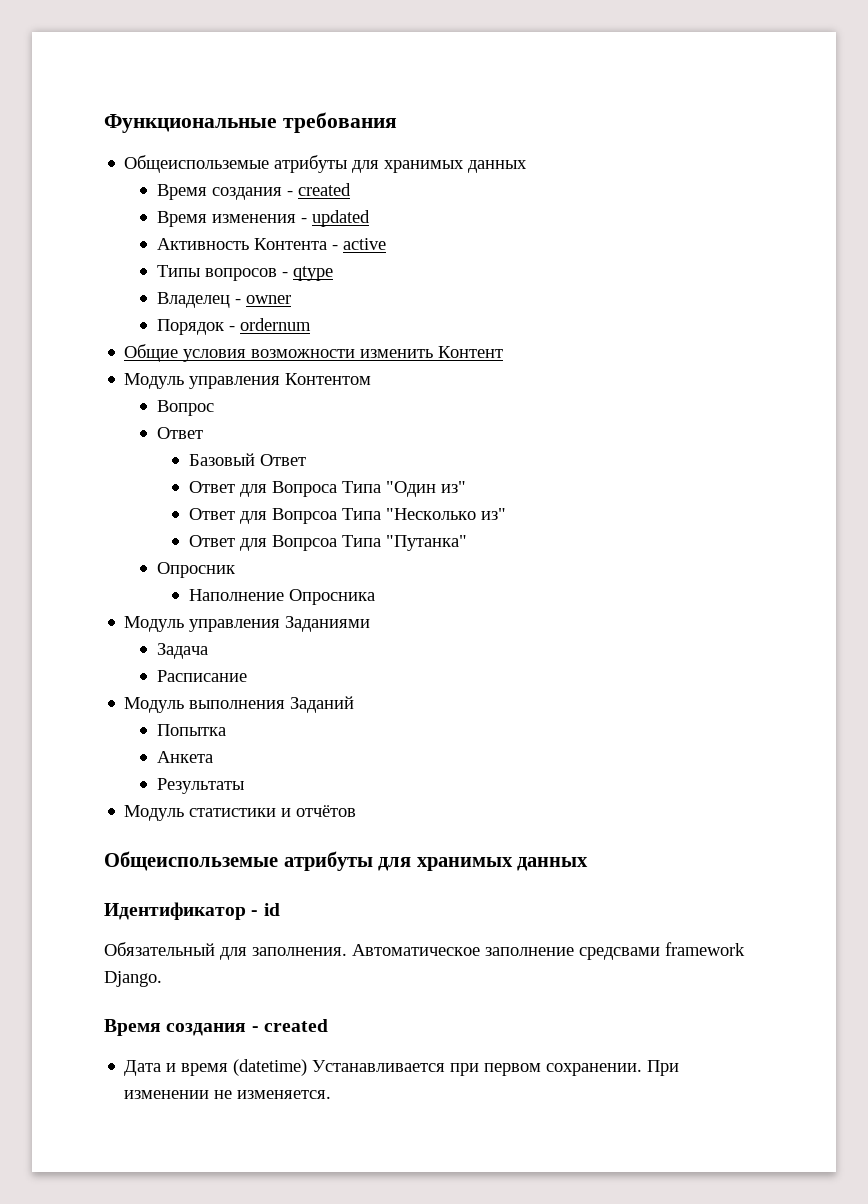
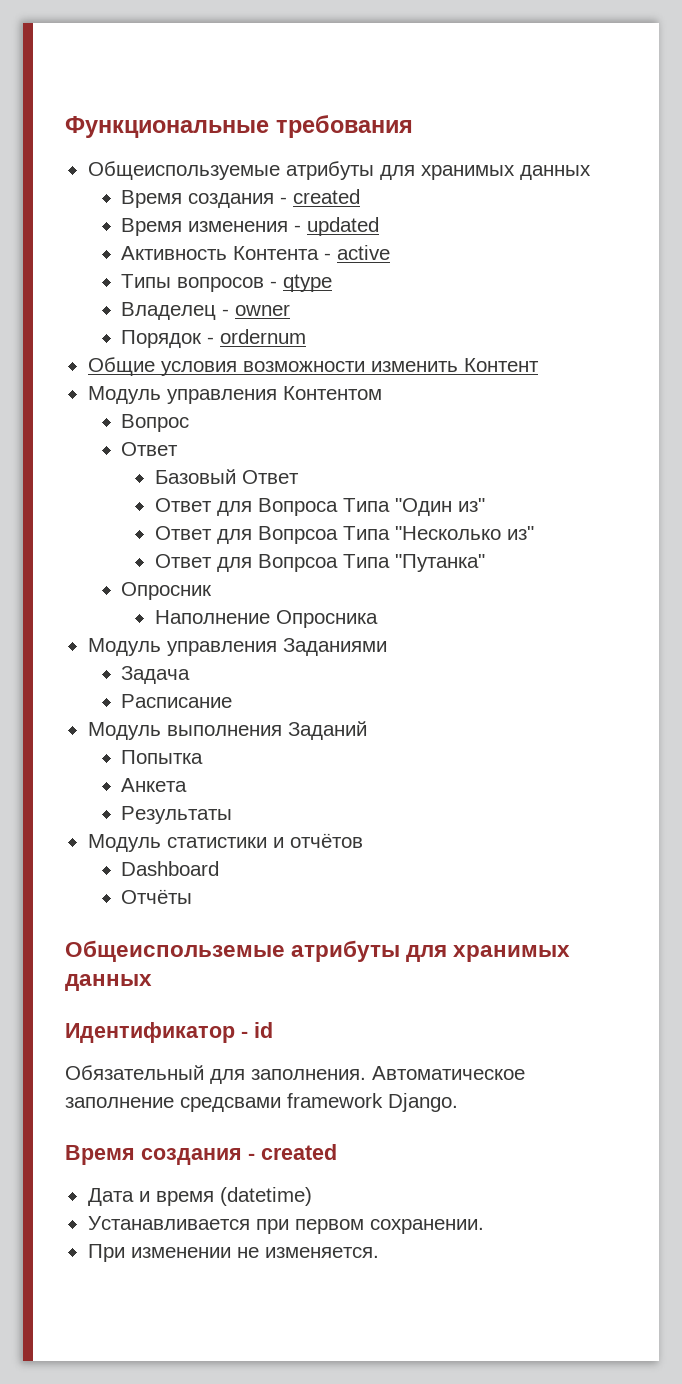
[124,155,270,173] Общеиспольземые -> [87,161,280,180] Общеиспользуемые
(357, 811) none -> [121,861,220,876] [121,889,193,904] // Dashboard // Отчёты
(308, 1067) none -> (312, 1196) //
(643, 1069) none -> (484, 1226) //

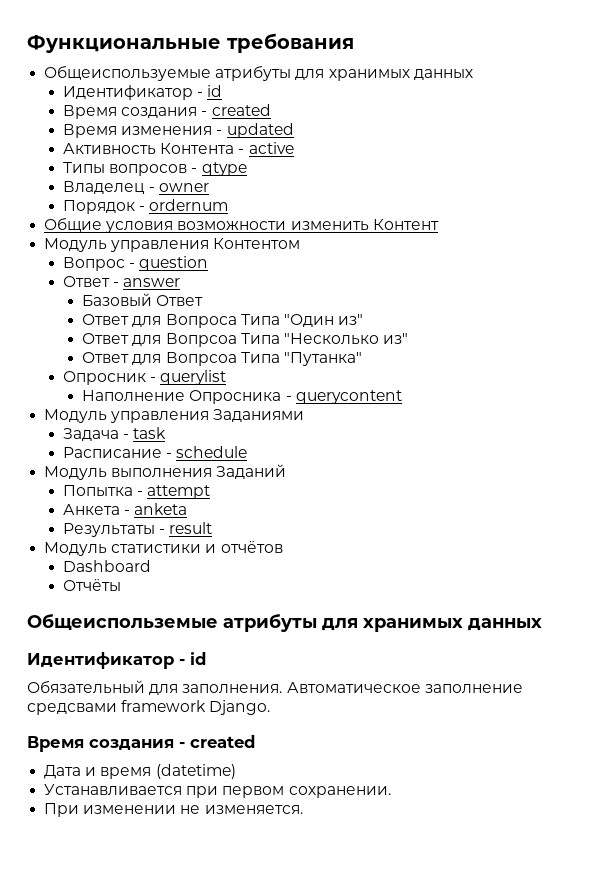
(591, 172) none -> [63,85,223,100] // Идентификатор - id
[121,442,179,456] // Ответ -> [129,256,209,271] [63,276,181,287] - question // Ответ - answer
(213, 591) none -> [150,370,227,385] - querylist
(378, 619) none -> [285,390,402,404] - querycontent
(191, 675) none -> [123,427,167,439] - task
(233, 701) none -> [166,446,248,458] - schedule
(204, 757) none -> [137,485,211,499] - attempt
(188, 785) none -> [124,503,188,515] - anketa
(233, 815) none -> [159,522,213,534] - result

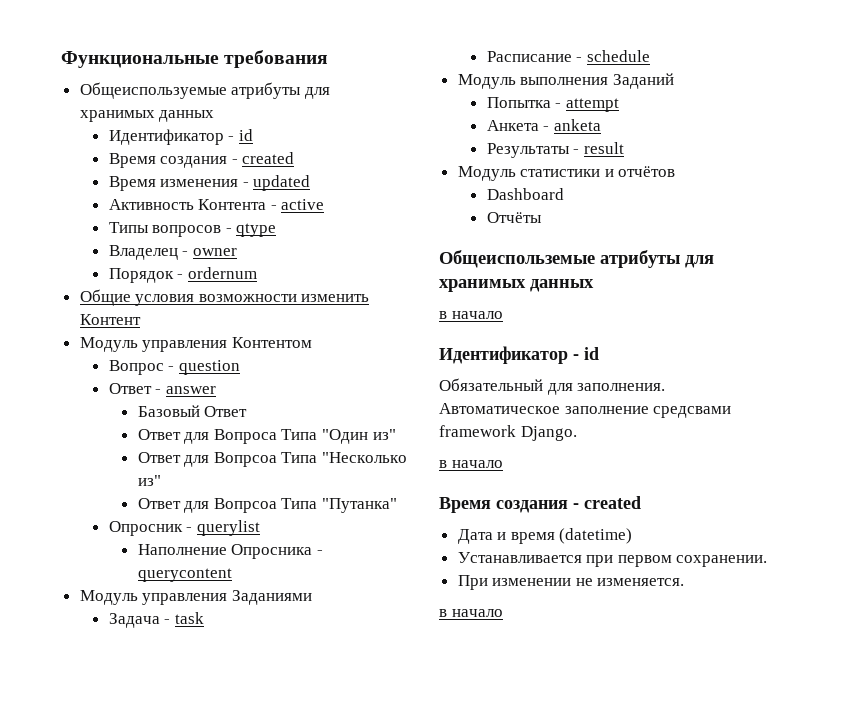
(542, 624) none -> [439,311,503,319] // в начало
(271, 707) none -> [439,460,503,468] // в начало
(303, 809) none -> [439,609,503,617] // в начало

